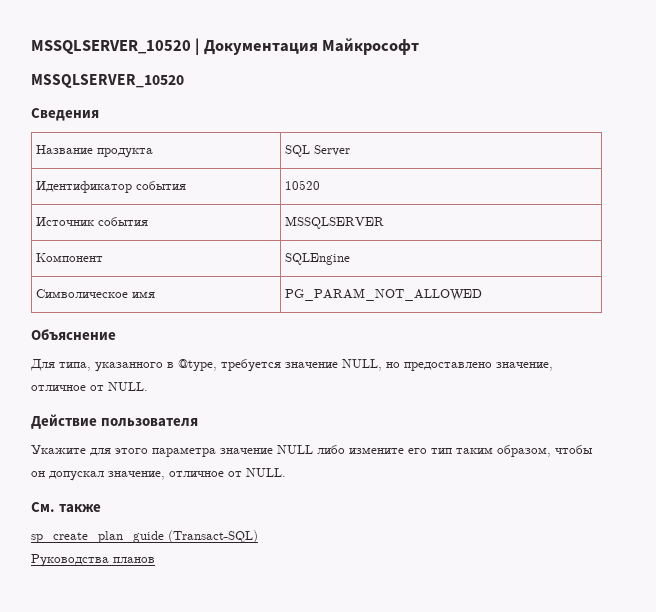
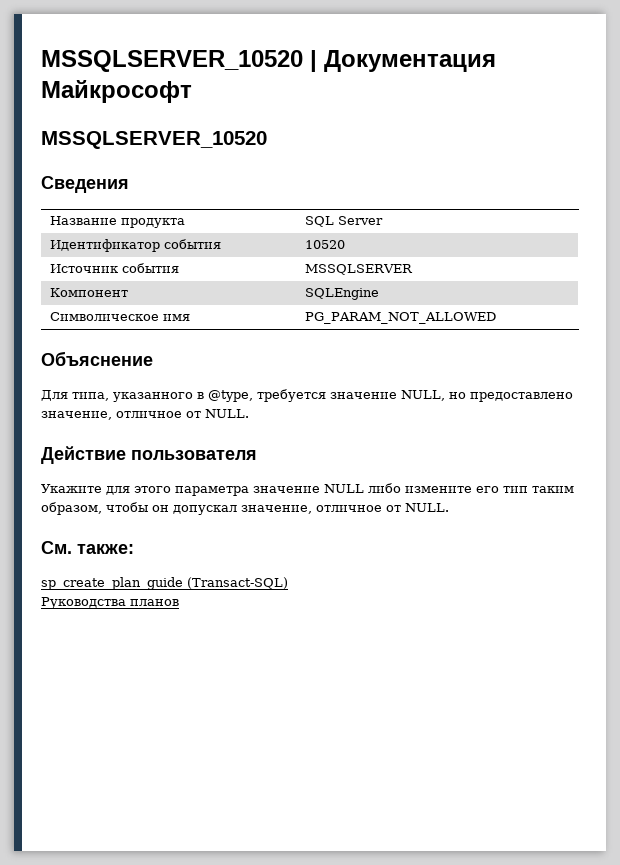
[59,504,102,513] также -> [77,544,134,554] также:

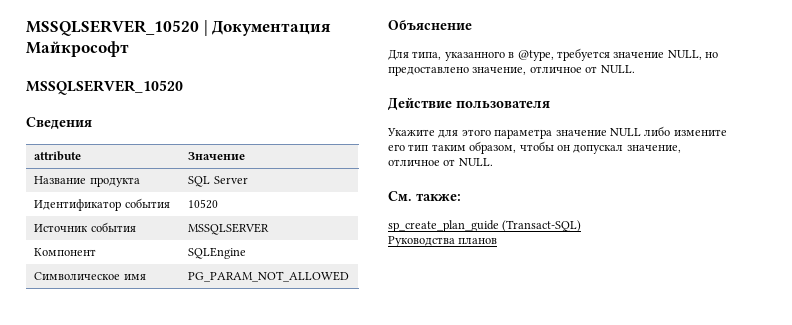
(129, 184) none -> [34,151,82,161] [188,152,246,160] // attribute | Значение

